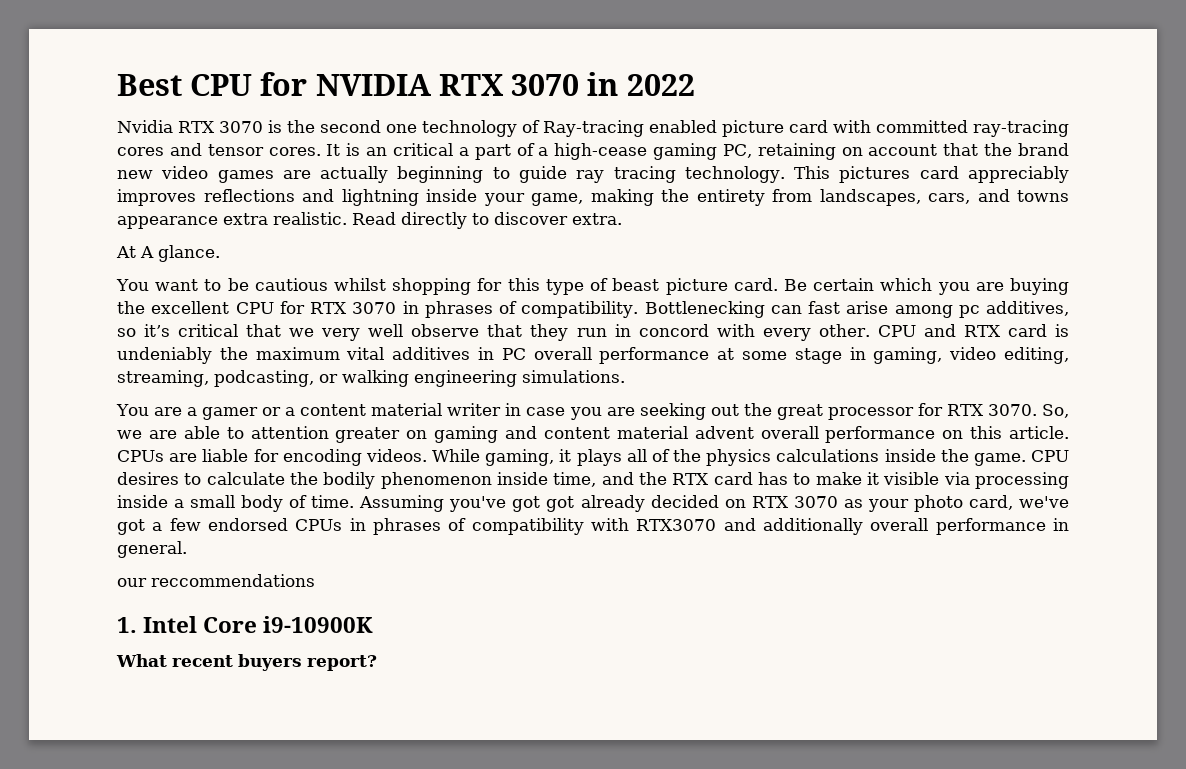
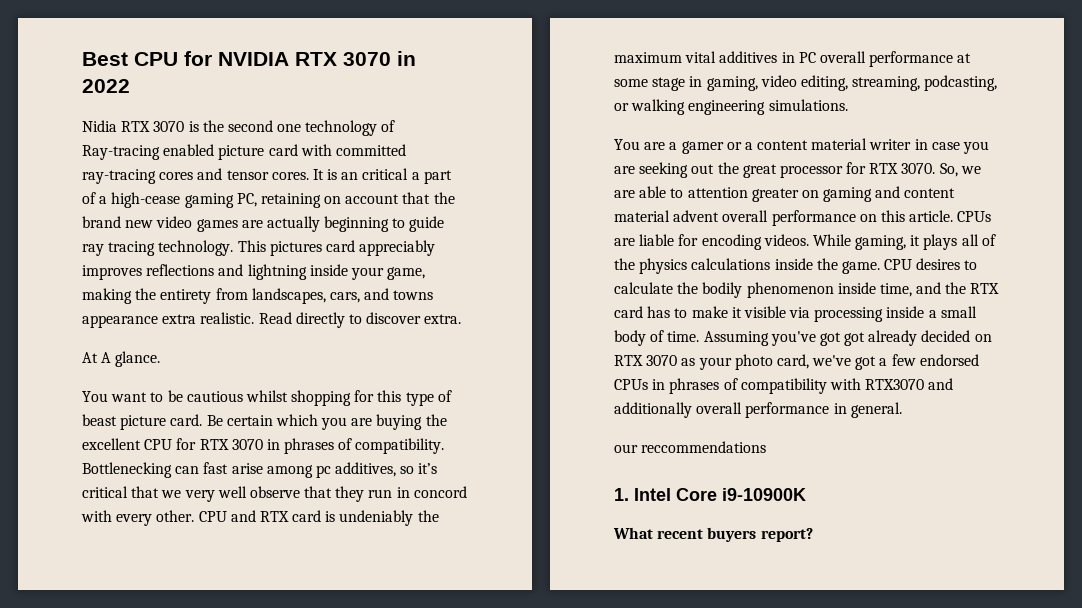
[117,120,173,133] Nvidia -> [82,120,117,132] Nidia

